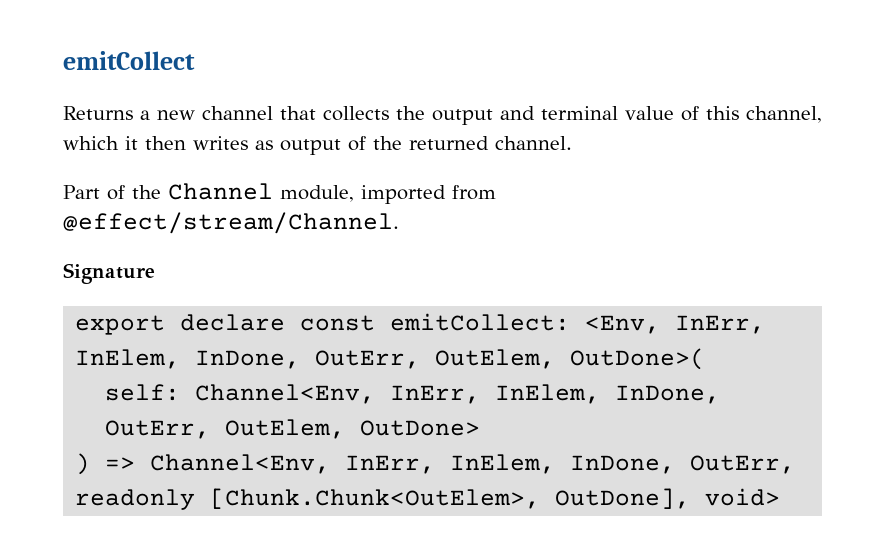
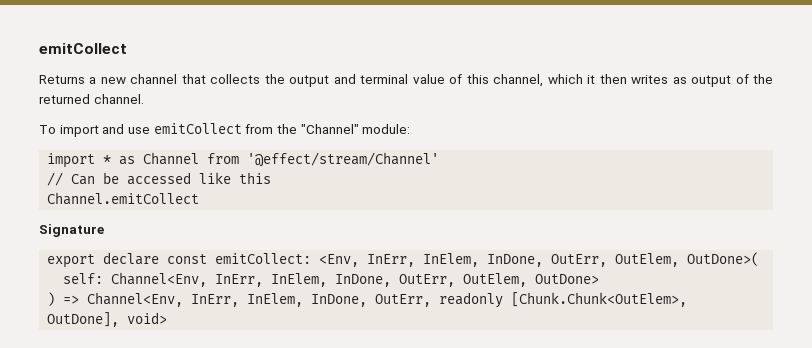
[63,183,496,204] [63,212,399,234] Part of the Channel module, imported from @effect/stream/Channel. -> [39,123,411,137] [47,152,440,168] [47,172,272,186] [47,192,200,205] To import and use emitCollect from the "Channel" module: // import * as Channel from '@effect/stream/Channel' // // Can be accessed like this // Channel.emitCollect

